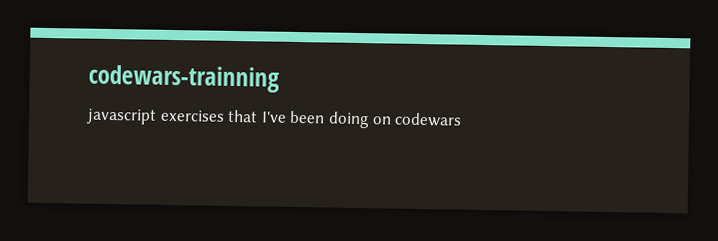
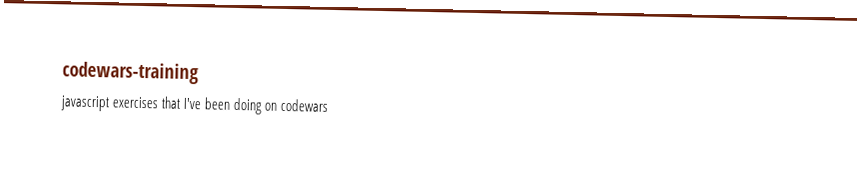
[88,64,280,93] codewars-trainning -> [62,61,199,85] codewars-training

